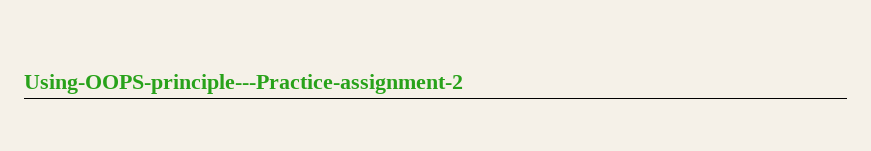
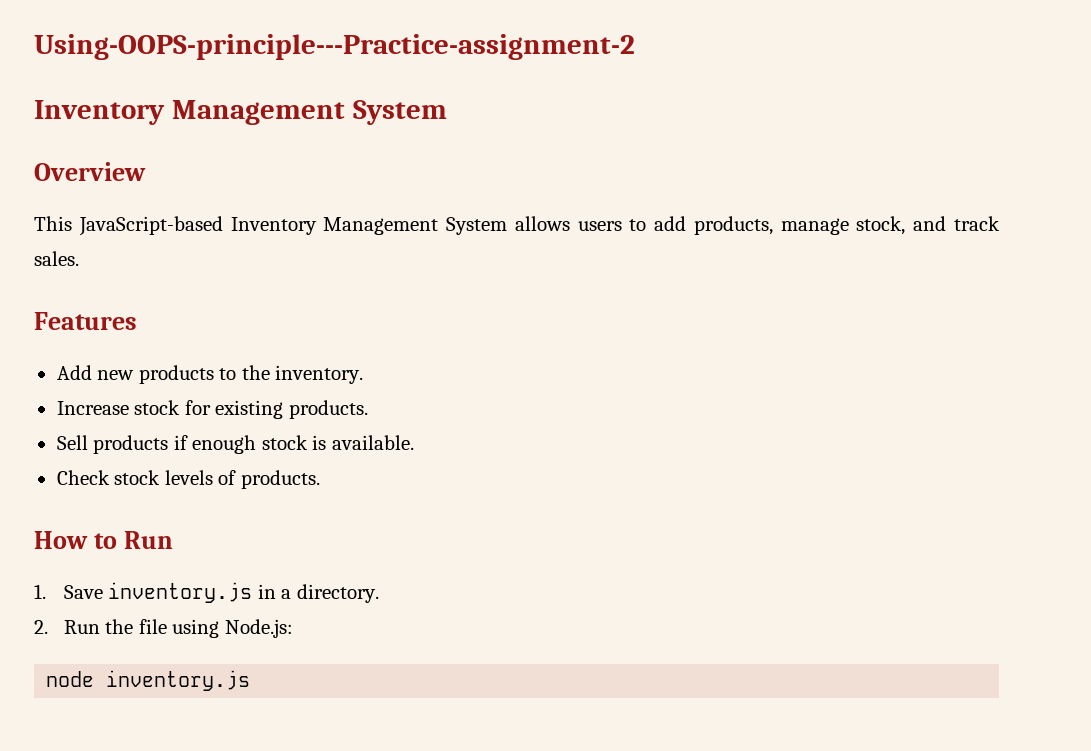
(463, 84) none -> [34,100,447,125] [34,162,146,181] [34,216,1001,236] [34,251,79,266] [34,312,137,330] [56,365,364,384] [56,400,368,419] [56,435,414,454] [56,470,320,489] [34,531,173,549] [34,582,379,603] [34,619,293,638] [46,670,251,691] // Inventory Management System // Overview // This JavaScript-based Inventory Management System allows users to add products, manage stock, and track sales. // Features // Add new products to the inventory. // Increase stock for existing products. // Sell products if enough stock is available. // Check stock levels of products. // How to Run // 1. Save inventory.js in a directory. // 2. Run the file using Node.js: // node inventory.js

